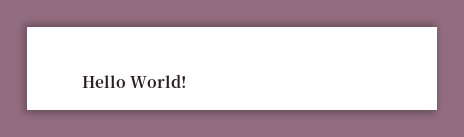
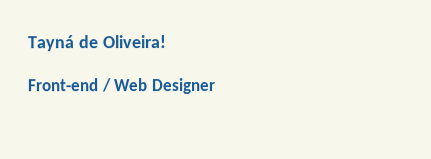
[82,74,188,88] Hello World! -> [27,35,166,52] [27,78,216,95] Tayná de Oliveira! // Front-end / Web Designer

